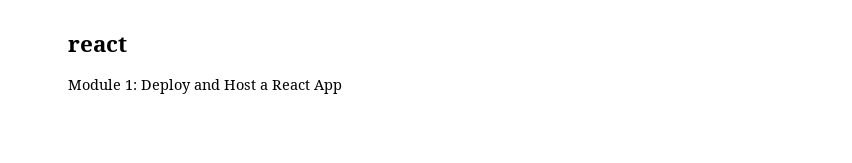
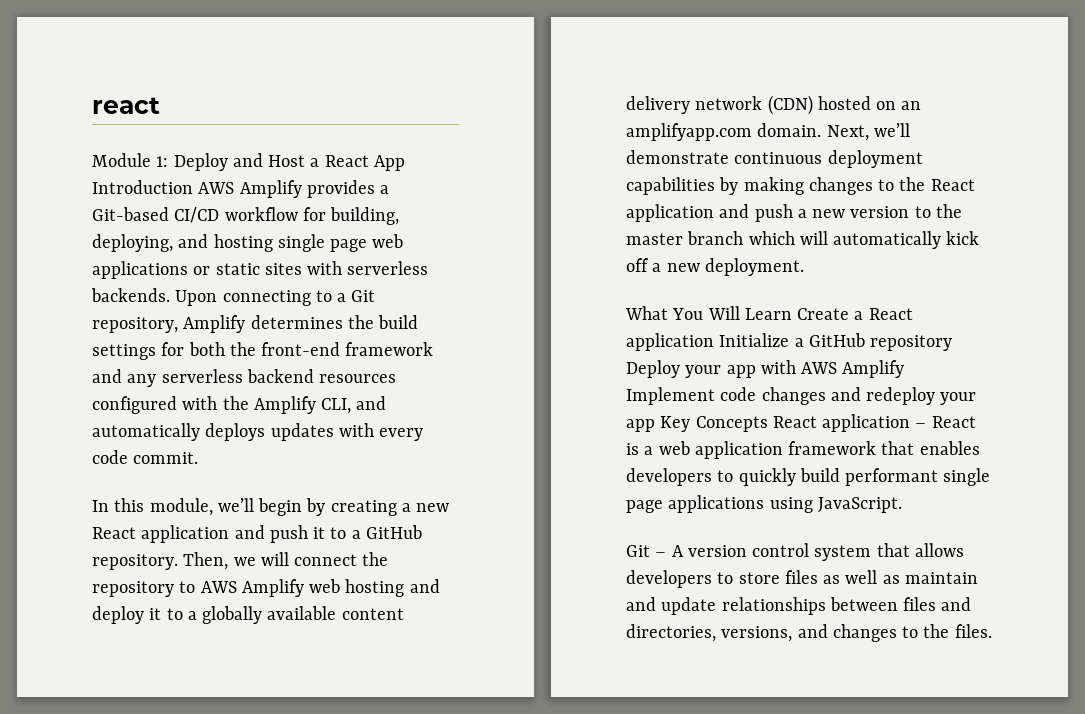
(342, 87) none -> [92,180,390,198] [92,207,400,225] [92,234,404,252] [92,261,429,279] [91,288,376,306] [92,315,419,333] [92,342,434,360] [92,369,397,387] [92,396,387,414] [92,423,424,441] [92,450,199,464] [92,498,450,516] [92,525,422,543] [92,552,389,570] [92,579,440,597] [92,606,404,624] [626,95,922,115] [626,123,910,141] [626,150,923,168] [626,177,975,195] [626,204,962,222] [626,231,980,249] [626,258,804,276] [625,306,913,320] [626,333,953,351] [626,360,905,378] [626,387,977,405] [626,414,976,432] [626,441,980,459] [626,468,991,486] [626,495,902,513] [626,543,964,561] [626,570,978,588] [626,597,972,615] [626,624,992,642] Introduction AWS Amplify provides a Git-based CI/CD workflow for building, deploying, and hosting single page web applications or static sites with serverless backends. Upon connecting to a Git repository, Amplify determines the build settings for both the front-end framework and any serverless backend resources configured with the Amplify CLI, and automatically deploys updates with every code commit. // In this module, we’ll begin by creating a new React application and push it to a GitHub repository. Then, we will connect the repository to AWS Amplify web hosting and deploy it to a globally available content delivery network (CDN) hosted on an amplifyapp.com domain. Next, we’ll demonstrate continuous deployment capabilities by making changes to the React application and push a new version to the master branch which will automatically kick off a new deployment. // What You Will Learn Create a React application Initialize a GitHub repository Deploy your app with AWS Amplify Implement code changes and redeploy your app Key Concepts React application – React is a web application framework that enables developers to quickly build performant single page applications using JavaScript. // Git – A version control system that allows developers to store files as well as maintain and update relationships between files and directories, versions, and changes to the files.

